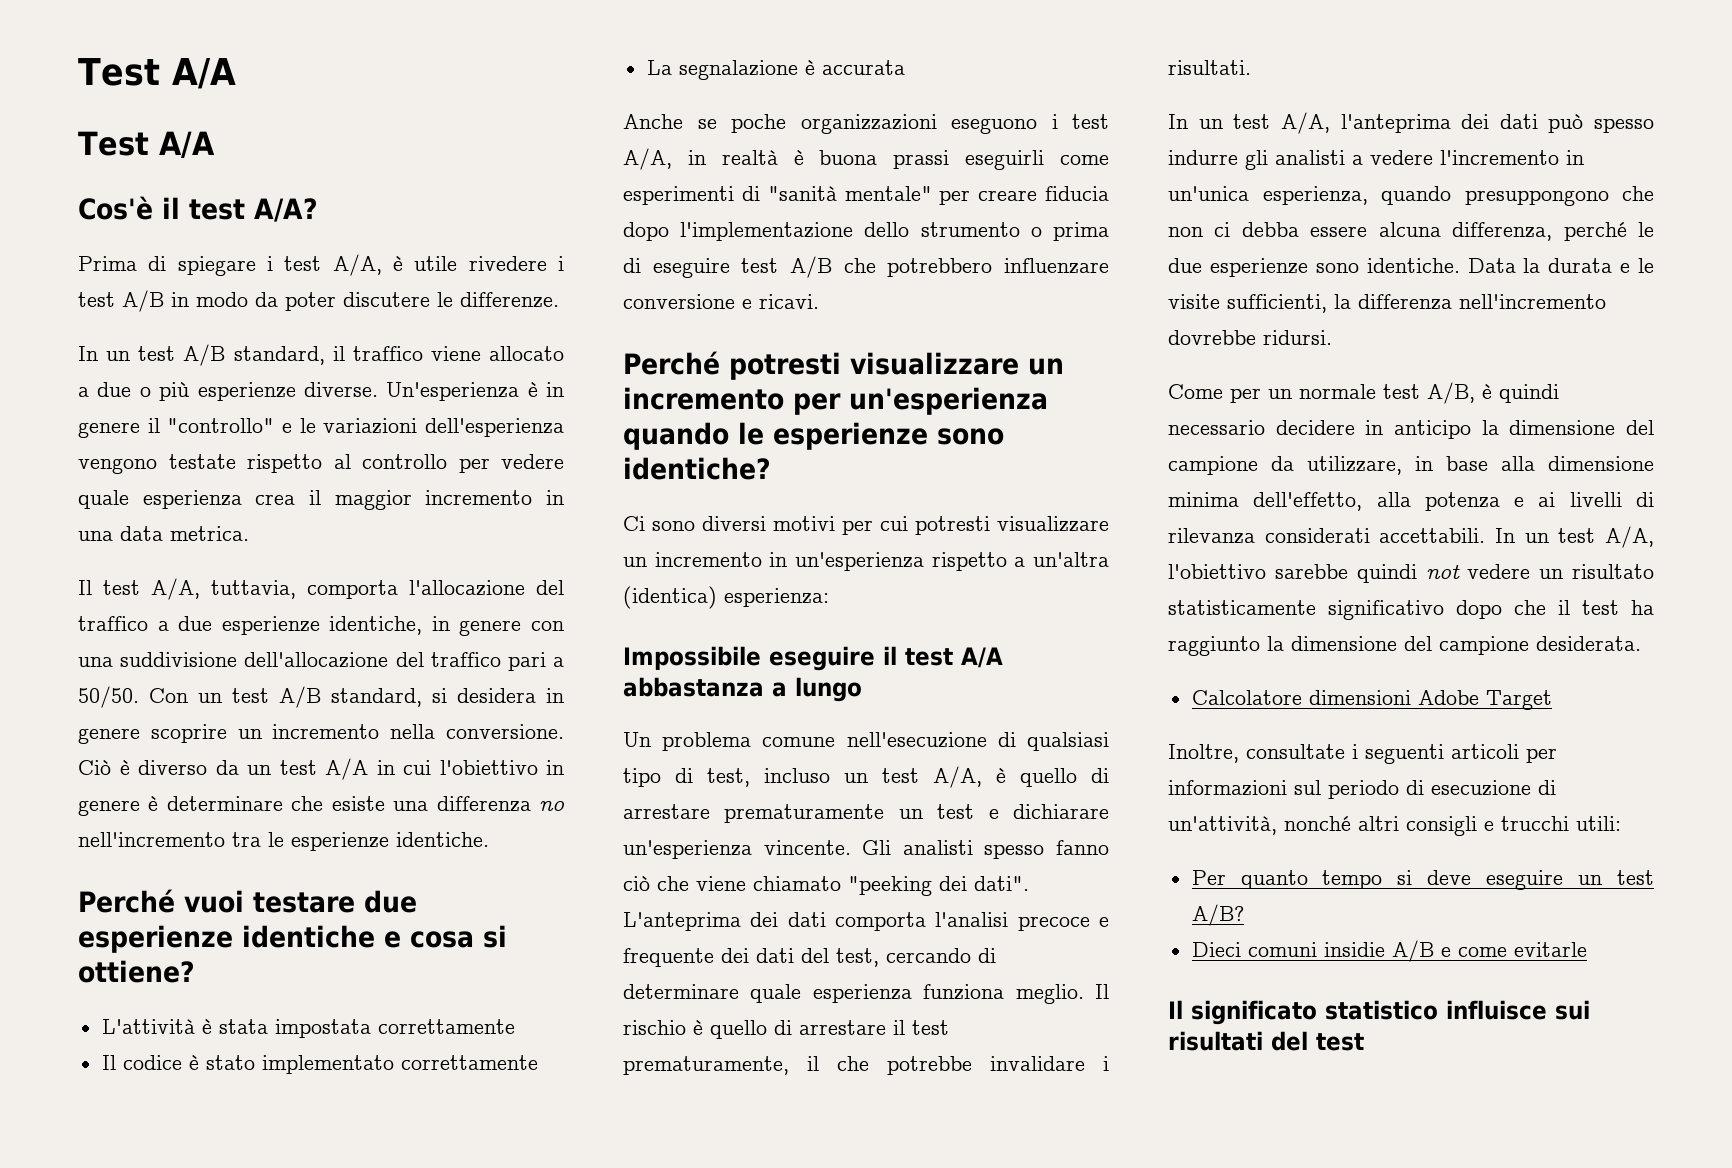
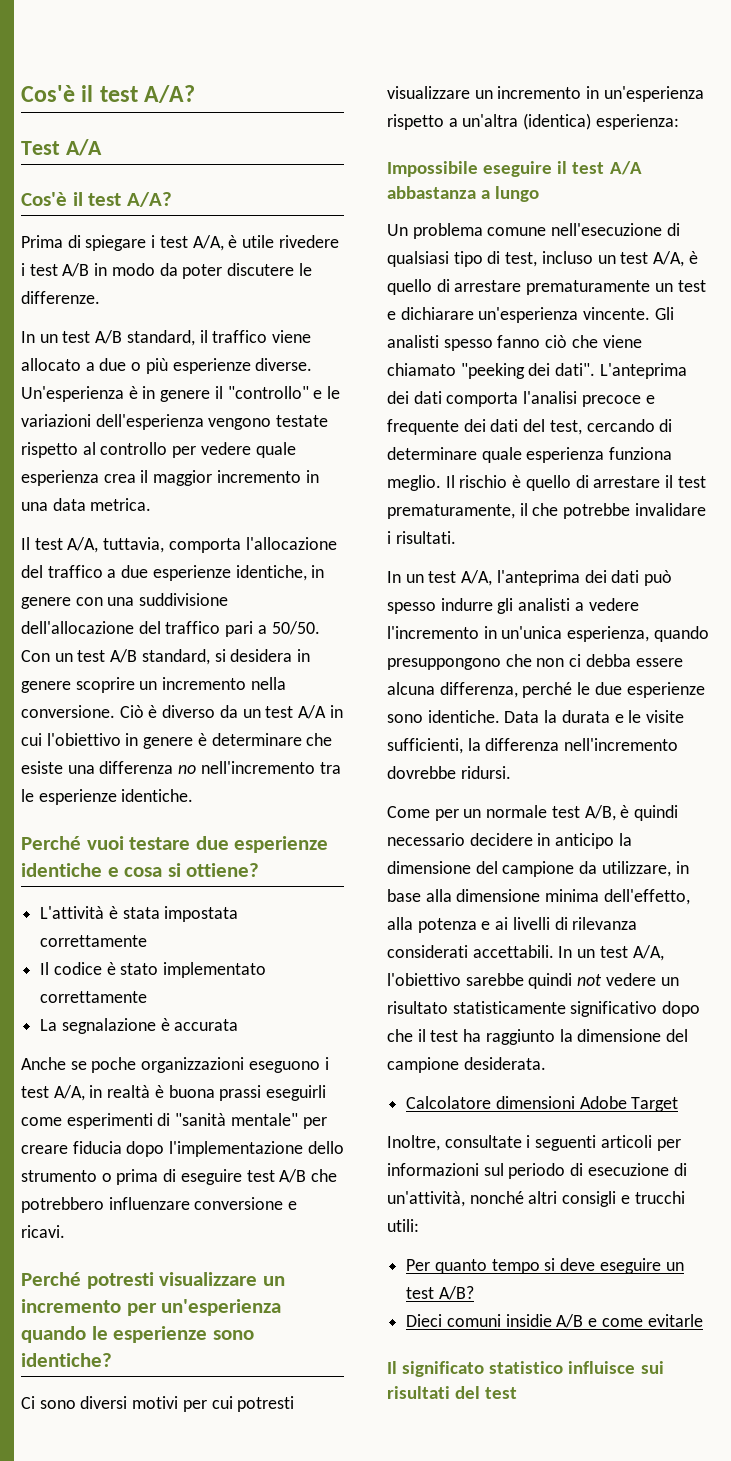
[78,58,236,89] Test A/A -> [21,85,196,103] Cos'è il test A/A?

